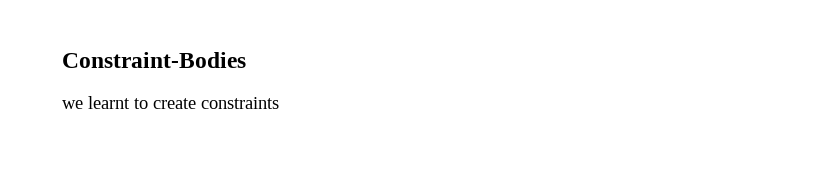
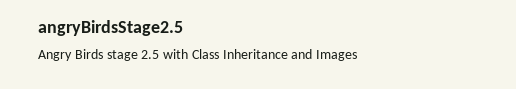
[62,52,246,68] [62,96,279,109] Constraint-Bodies // we learnt to create constraints -> [38,20,183,36] [38,49,358,61] angryBirdsStage2.5 // Angry Birds stage 2.5 with Class Inheritance and Images

